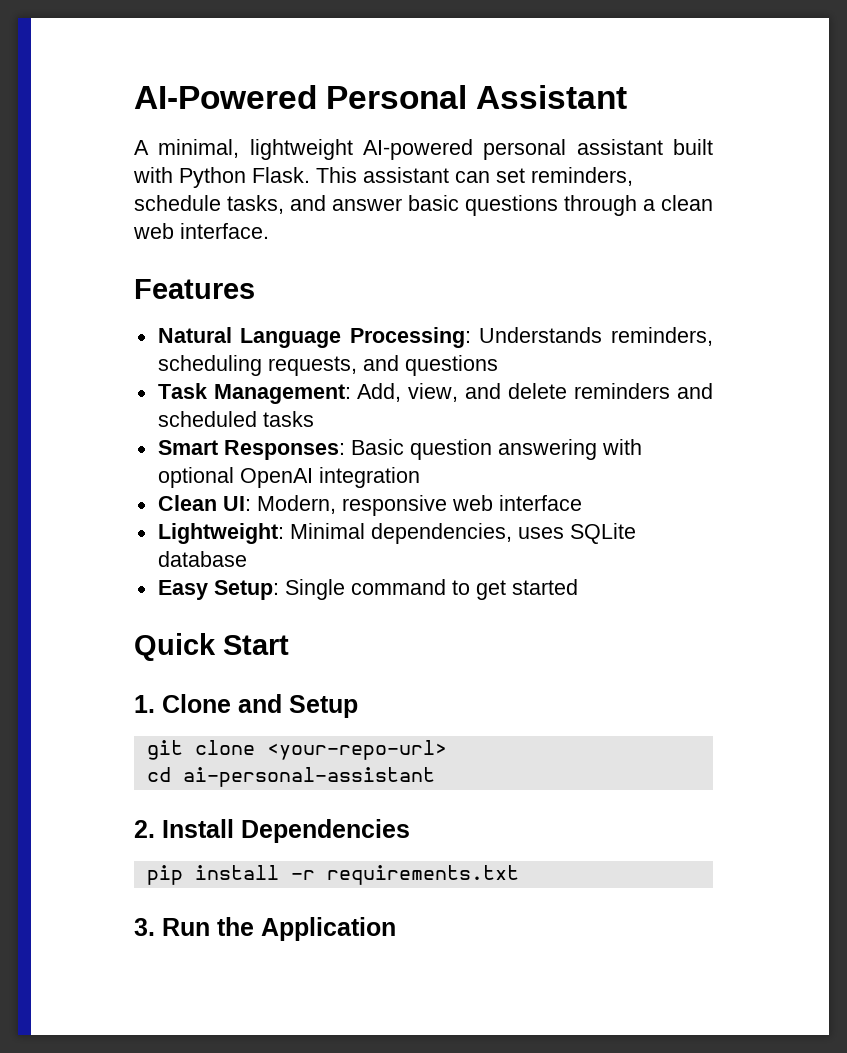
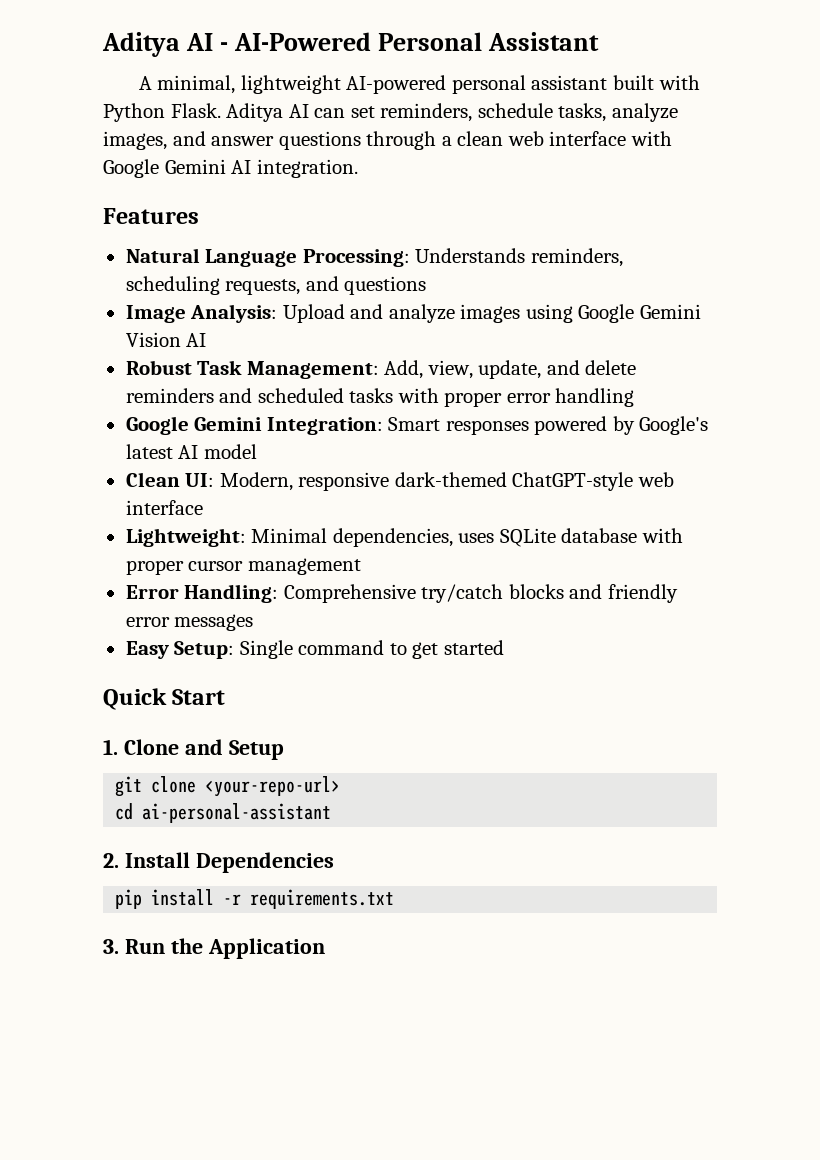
(134, 97) none -> [102,32,229,57] Aditya AI -
[316,167,449,183] This assistant -> [226,103,309,122] Aditya AI
(284, 204) none -> [611,103,678,122] [103,131,167,150] analyze images,
[408,195,459,211] basic -> (275, 141) none
[180,223,269,239] interface. -> [549,131,672,146] [103,159,358,178] interface with Google Gemini AI integration.
(498, 365) none -> [125,304,701,323] [125,332,207,347] [125,360,192,375] Image Analysis: Upload and analyze images using Google Gemini Vision AI // Robust
(459, 392) none -> [478,360,542,379] update,
[157,439,642,460] [157,467,420,488] // Smart Responses: Basic question answering with optional OpenAI integration -> [397,388,635,407] [125,416,709,435] [125,444,257,459] with proper error handling // Google Gemini Integration: Smart responses powered by Google's latest AI model
(447, 505) none -> [394,472,634,491] dark-themed ChatGPT-style
(247, 559) none -> [641,528,683,543] [125,558,361,575] [125,584,678,603] [125,614,254,631] with proper cursor management // Error Handling: Comprehensive try/catch blocks and friendly error messages

